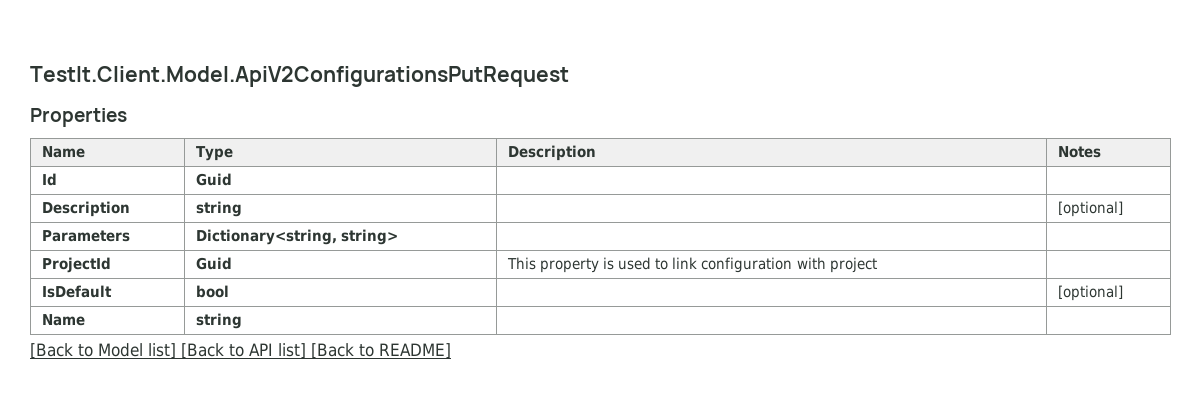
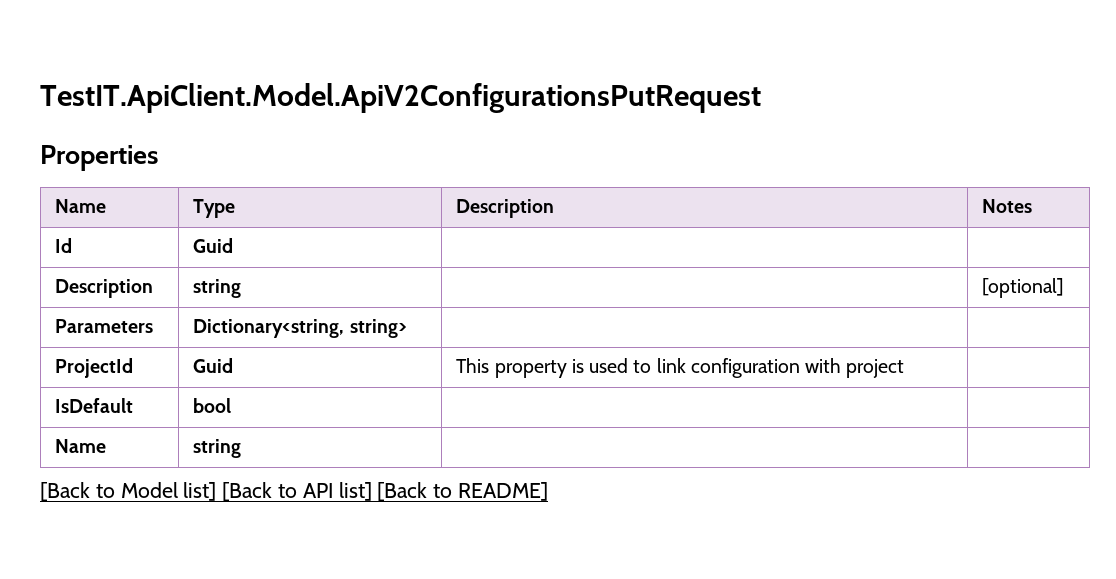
[30,66,569,87] TestIt.Client.Model.ApiV2ConfigurationsPutRequest -> [40,83,761,113] TestIT.ApiClient.Model.ApiV2ConfigurationsPutRequest
[1058,285,1124,301] [optional] -> (232, 405) none

